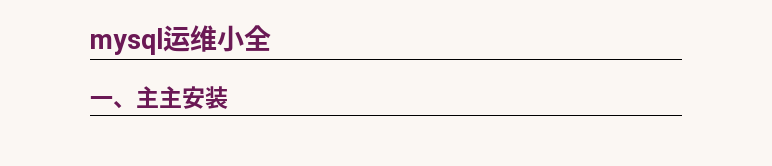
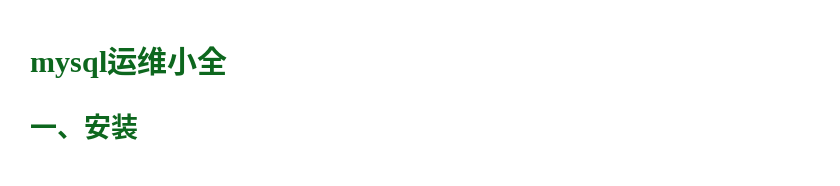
[136,86,182,108] 主主 -> (84, 134) none

